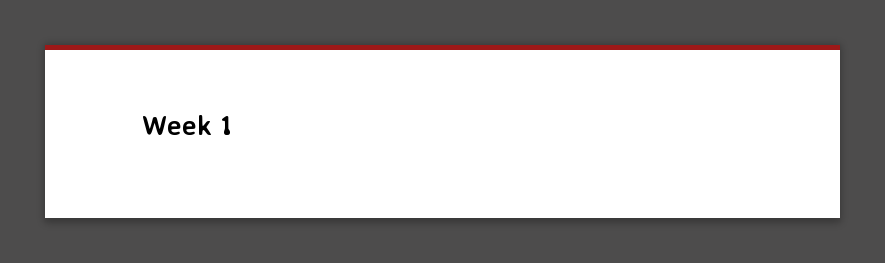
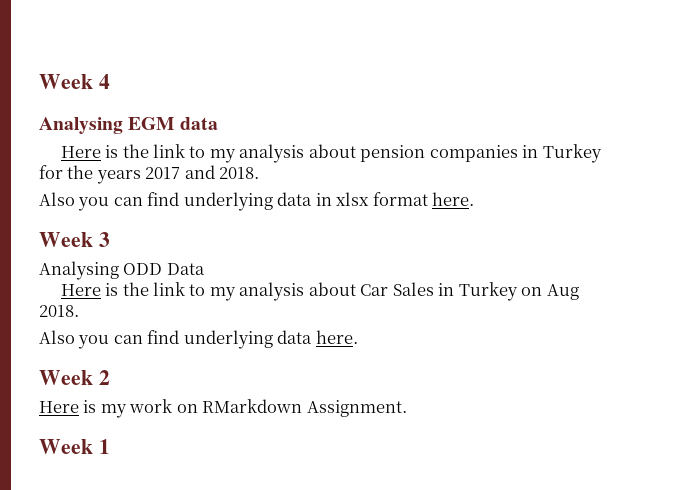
[142,115,212,135] Week -> [39,74,110,89] [39,117,218,134] [60,144,602,163] [39,165,260,184] [39,192,475,211] [39,232,110,247] [39,261,205,280] [60,282,579,301] [39,305,79,317] [39,330,358,349] [39,370,110,385] [39,399,407,418] [39,439,93,454] Week 4 // Analysing EGM data // Here is the link to my analysis about pension companies in Turkey for the years 2017 and 2018. // Also you can find underlying data in xlsx format here. // Week 3 // Analysing ODD Data // Here is the link to my analysis about Car Sales in Turkey on Aug 2018. // Also you can find underlying data here. // Week 2 // Here is my work on RMarkdown Assignment. // Week

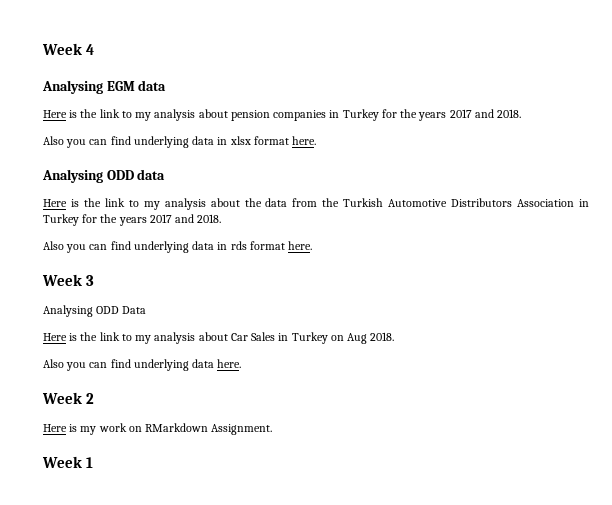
(475, 199) none -> [42,169,166,183] [43,198,589,210] [43,214,222,226] [43,241,313,253] // Analysing ODD data // Here is the link to my analysis about the data from the Turkish Automotive Distributors Association in Turkey for the years 2017 and 2018. // Also you can find underlying data in rds format here.

